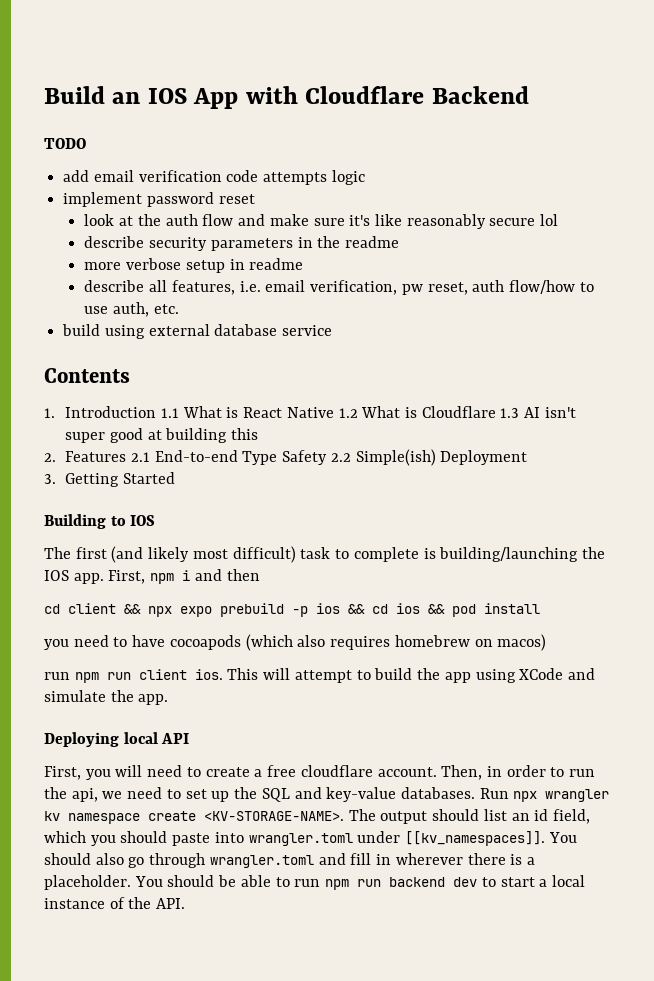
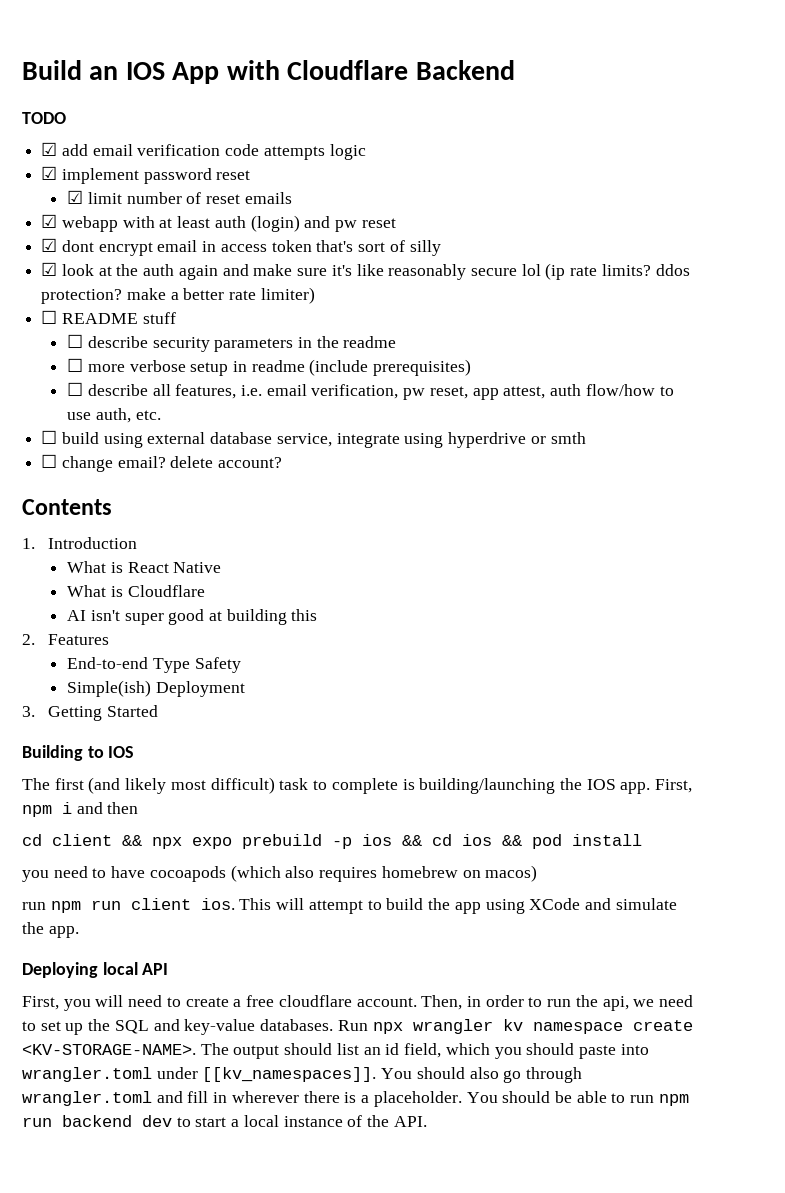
(86, 143) none -> [41,142,58,156] ☑
(365, 177) none -> [41,166,58,180] ☑
(255, 199) none -> [67,190,292,204] [41,214,396,232] [41,238,441,256] [41,262,58,276] ☑ limit number of reset emails // ☑ webapp with at least auth (login) and pw reset // ☑ dont encrypt email in access token that's sort of silly // ☑
[202,214,234,226] flow -> [178,265,218,280] again
(559, 220) // -> [545,263,690,280] [41,287,315,304] [41,310,176,324] [67,334,84,348] (ip rate limits? ddos protection? make a better rate limiter) // ☐ README stuff // ☐
(400, 242) none -> [67,358,84,372] ☐
(304, 264) // -> [309,359,472,376] [67,382,84,396] (include prerequisites) // ☐
(468, 288) none -> [472,386,546,400] app attest,
(179, 309) none -> [41,430,58,444] ☐
[282,325,333,336] service -> [276,432,586,448] [41,454,283,472] service, integrate using hyperdrive or smth // ☐ change email? delete account?
[160,408,179,418] 1.1 -> (137, 543) //
[338,408,358,418] 1.2 -> (222, 567) //
[500,408,520,418] 1.3 -> (205, 591) //
[130,452,150,462] 2.1 -> (109, 639) //
[330,453,351,462] 2.2 -> (241, 665) //

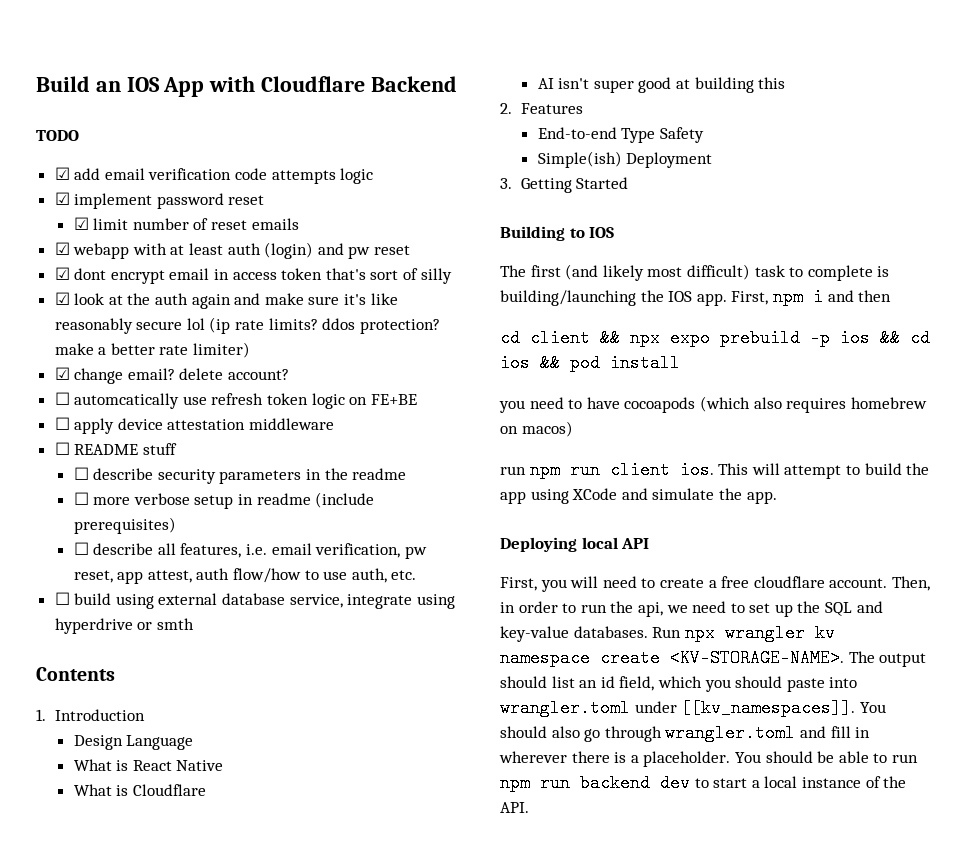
(315, 295) none -> [54,367,290,384] [54,392,417,409] [54,417,335,434] // ☑ change email? delete account? // ☐ automcatically use refresh token logic on FE+BE // ☐ apply device attestation middleware
[41,454,283,472] // ☐ change email? delete account? -> (194, 624) none
(137, 543) none -> [73,735,194,750] // Design Language

